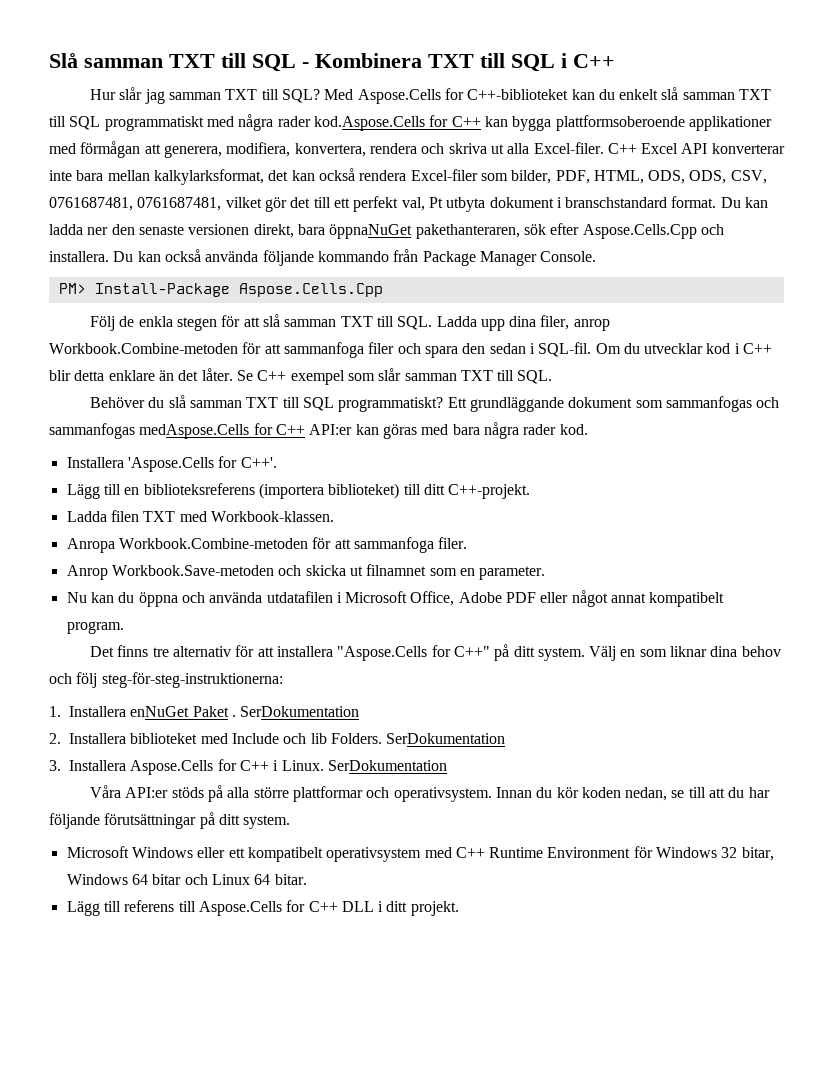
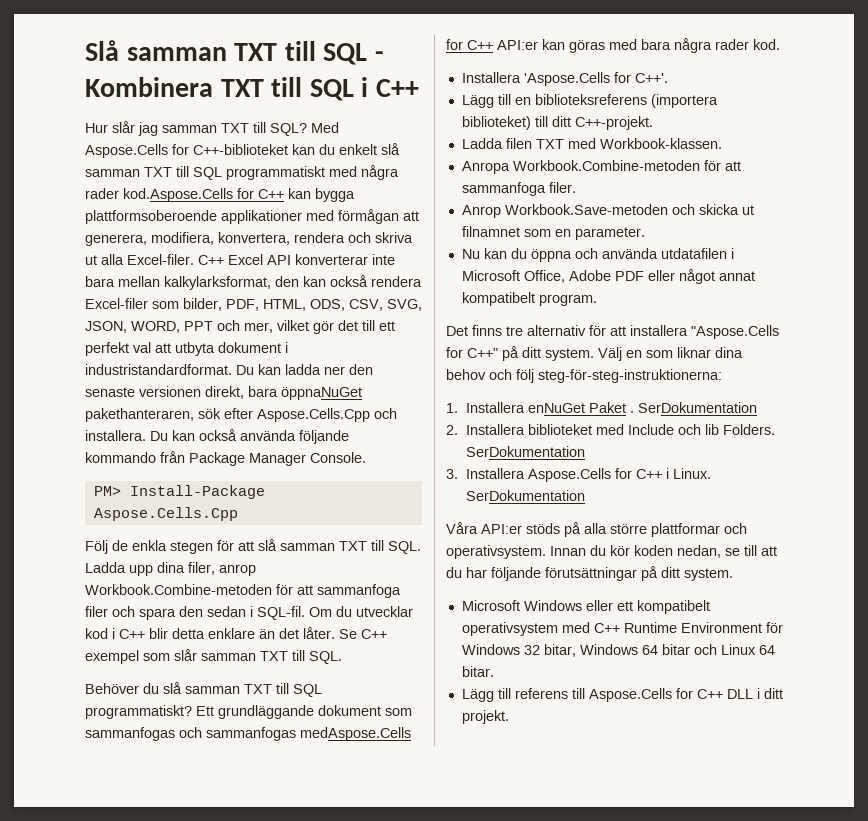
[268,170,289,181] det -> [275,276,299,287] den
[689,170,767,184] [49,197,222,211] ODS, CSV, 0761687481, 0761687481, -> [349,299,422,311] [85,320,273,333] CSV, SVG, JSON, WORD, PPT och mer,
[401,197,443,211] val, Pt -> [133,342,171,353] val att
[565,196,717,208] branschstandard format. -> [85,364,232,375] industristandardformat.

